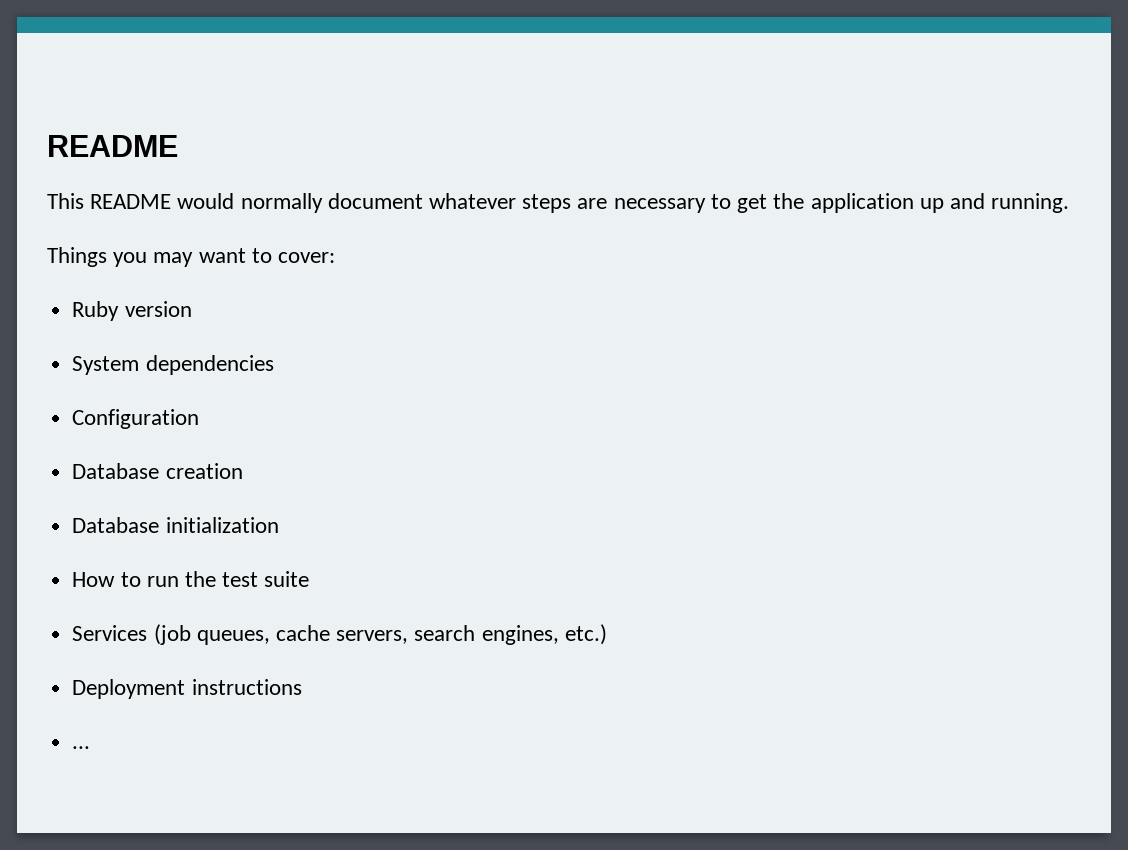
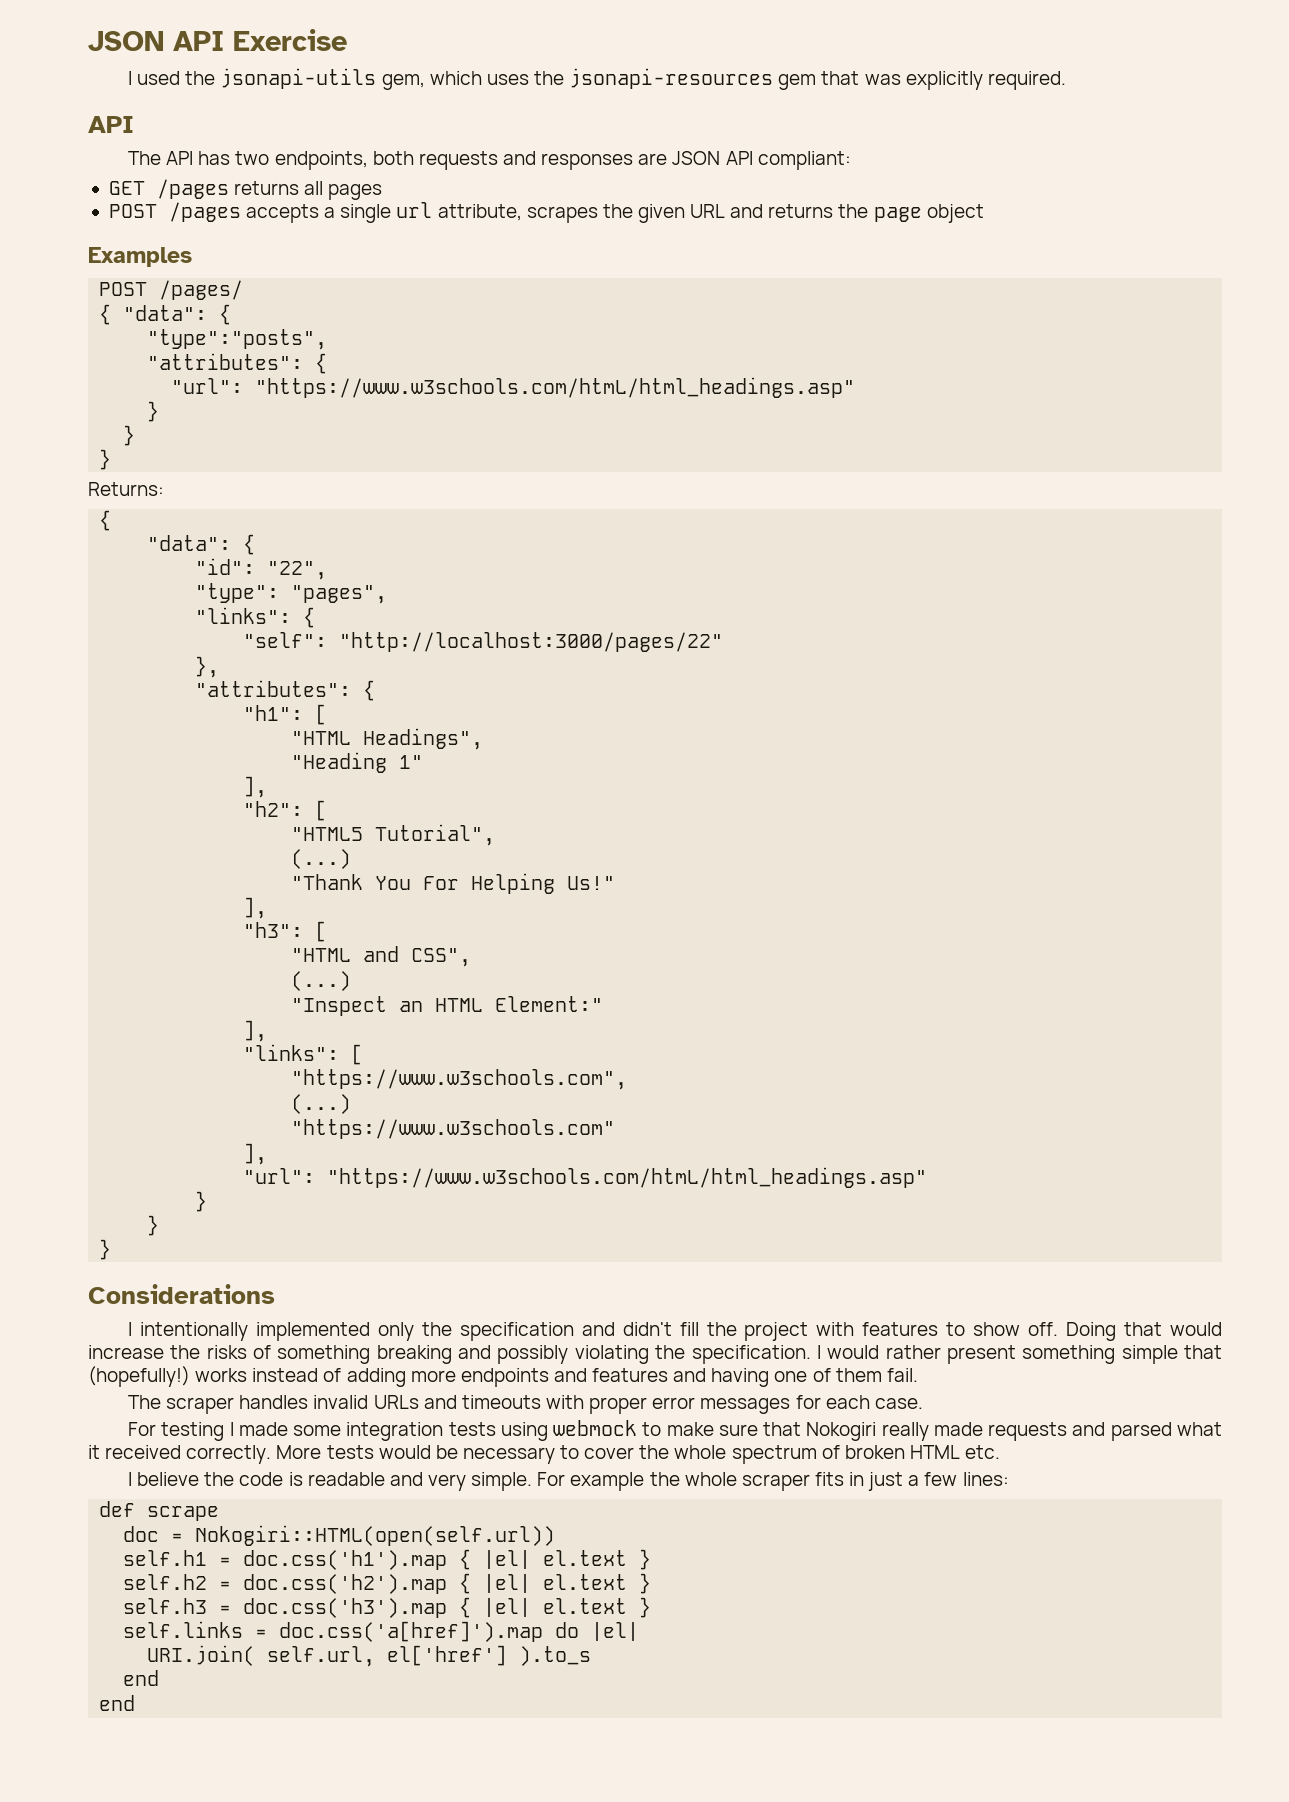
[47,135,178,157] [47,193,1070,213] [47,247,336,267] [72,301,192,321] [72,355,274,375] [72,409,200,429] [72,463,243,479] [72,517,279,533] [72,571,310,587] [72,624,607,645] [72,679,302,699] [72,746,91,749] README // This README would normally document whatever steps are necessary to get the application up and running. // Things you may want to cover: // Ruby version // System dependencies // Configuration // Database creation // Database initialization // How to run the test suite // Services (job queues, cache servers, search engines, etc.) // Deployment instructions // ... -> [88,29,347,51] [128,68,1066,90] [88,116,134,133] [128,151,851,170] [108,179,383,200] [108,202,984,223] [88,247,192,267] [99,280,244,300] [99,304,232,325] [147,329,328,350] [147,353,328,374] [171,377,856,398] [147,401,160,422] [123,425,136,446] [99,449,112,470] [88,482,164,496] [99,510,112,531] [147,534,256,555] [195,558,328,580] [195,583,388,604] [195,607,316,628] [243,632,724,652] [195,656,220,678] [195,680,376,701] [243,704,328,725] [291,728,484,750] [291,752,424,773] [243,776,268,798] [243,800,328,821] [291,824,496,846] [291,849,352,869] [291,873,616,894] [243,897,268,919] [243,921,328,942] [291,946,472,967] [291,971,352,991] [291,996,604,1016] [243,1020,268,1042] [243,1044,364,1065] [291,1069,628,1090] [291,1094,352,1114] [291,1119,616,1139] [243,1143,268,1165] [243,1167,928,1188] [195,1191,208,1212] [147,1215,160,1236] [99,1239,112,1260] [88,1284,275,1304] [128,1322,1223,1341] [88,1345,1222,1364] [88,1366,918,1387] [128,1395,923,1414] [128,1420,1222,1441] [88,1445,1001,1464] [128,1472,1009,1491] [99,1501,220,1521] [123,1525,556,1546] [123,1549,652,1570] [123,1573,652,1594] [123,1597,652,1618] [123,1621,640,1642] [147,1645,592,1667] [123,1670,160,1686] [99,1695,136,1711] JSON API Exercise // I used the jsonapi-utils gem, which uses the jsonapi-resources gem that was explicitly required. // API // The API has two endpoints, both requests and responses are JSON API compliant: // GET /pages returns all pages // POST /pages accepts a single url attribute, scrapes the given URL and returns the page object // Examples // POST /pages/ // { "data": { // "type":"posts", // "attributes": { // "url": "https://www.w3schools.com/htmL/html_headings.asp" // } // } // } // Returns: // { // "data": { // "id": "22", // "type": "pages", // "links": { // "self": "http://localhost:3000/pages/22" // }, // "attributes": { // "h1": [ // "HTML Headings", // "Heading 1" // ], // "h2": [ // "HTML5 Tutorial", // (...) // "Thank You For Helping Us!" // ], // "h3": [ // "HTML and CSS", // (...) // "Inspect an HTML Element:" // ], // "links": [ // "https://www.w3schools.com", // (...) // "https://www.w3schools.com" // ], // "url": "https://www.w3schools.com/htmL/html_headings.asp" // } // } // } // Considerations // I intentionally implemented only the specification and didn't fill the project with features to show off. Doing that would increase the risks of something breaking and possibly violating the specification. I would rather present something simple that (hopefully!) works instead of adding more endpoints and features and having one of them fail. // The scraper handles invalid URLs and timeouts with proper error messages for each case. // For testing I made some integration tests using webmock to make sure that Nokogiri really made requests and parsed what it received correctly. More tests would be necessary to cover the whole spectrum of broken HTML etc. // I believe the code is readable and very simple. For example the whole scraper fits in just a few lines: // def scrape // doc = Nokogiri::HTML(open(self.url)) // self.h1 = doc.css('h1').map { |el| el.text } // self.h2 = doc.css('h2').map { |el| el.text } // self.h3 = doc.css('h3').map { |el| el.text } // self.links = doc.css('a[href]').map do |el| // URI.join( self.url, el['href'] ).to_s // end // end

